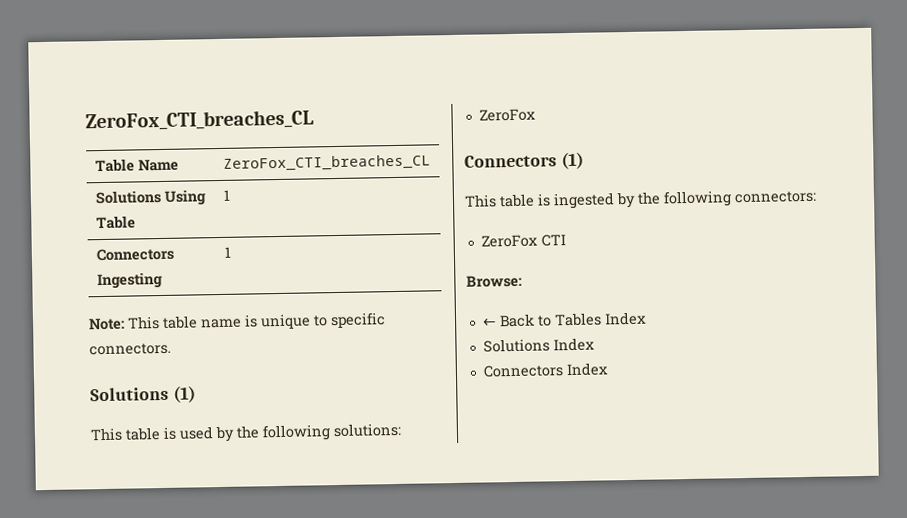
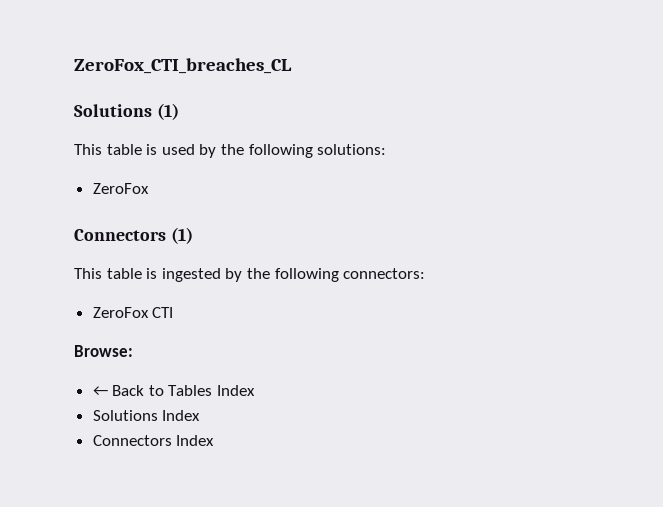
[85,109,314,132] [94,158,179,173] [222,154,431,172] [94,189,207,206] [95,215,136,230] [222,189,230,201] [95,247,174,262] [96,271,163,290] [223,246,231,258] [88,312,386,331] [89,342,171,356] ZeroFox_CTI_breaches_CL // Table Name | ZeroFox_CTI_breaches_CL // Solutions Using Table | 1 // Connectors Ingesting | 1 // Note: This table name is unique to specific connectors. -> [74,58,292,74] ZeroFox_CTI_breaches_CL

